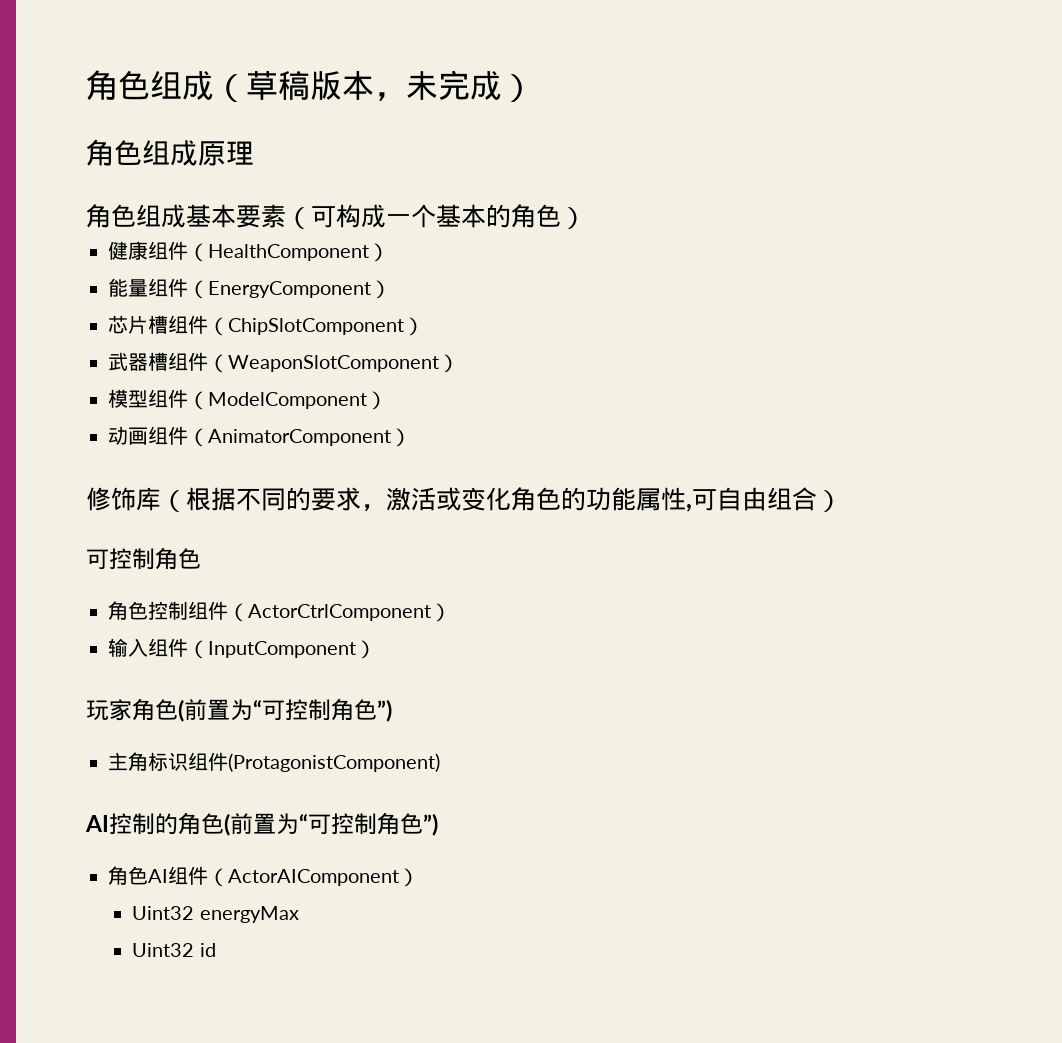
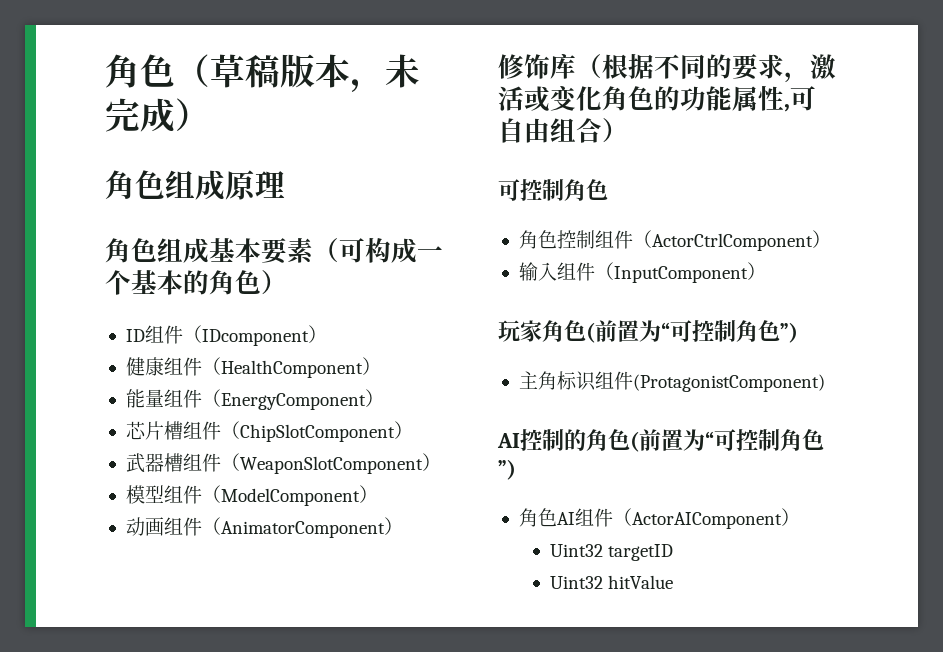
[86,70,214,100] 角色组成 -> [105,54,175,88] 角色
(586, 218) none -> [125,325,327,346] // ID组件（IDcomponent）
[199,906,299,923] [132,943,216,957] energyMax // Uint32 id -> [608,544,674,561] [549,575,674,589] targetID // Uint32 hitValue

